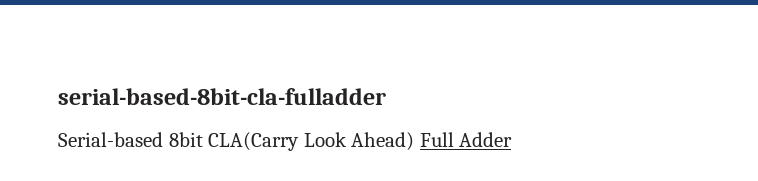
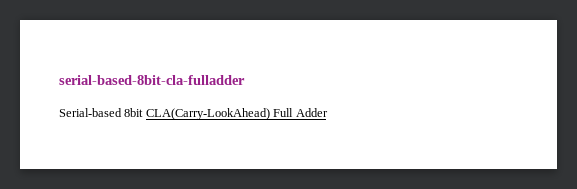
[208,132,415,151] CLA(Carry Look Ahead) -> [145,108,270,120] CLA(Carry-LookAhead)

